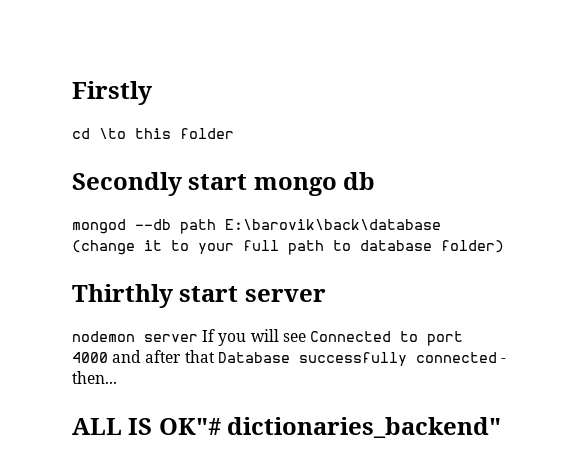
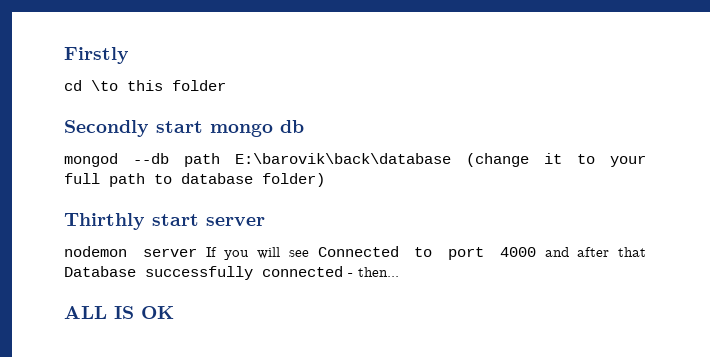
[158,417,502,438] OK"# dictionaries_backend" -> [141,306,174,319] OK

